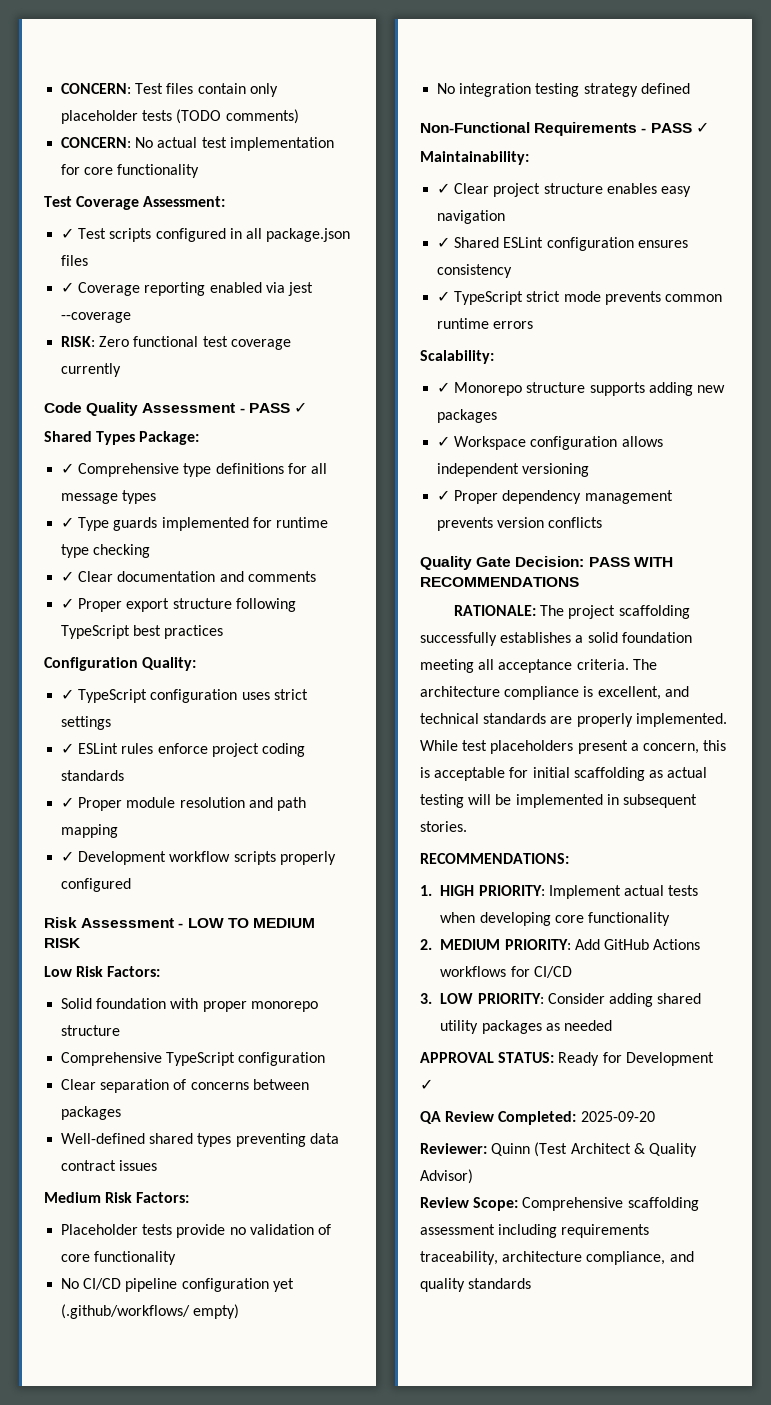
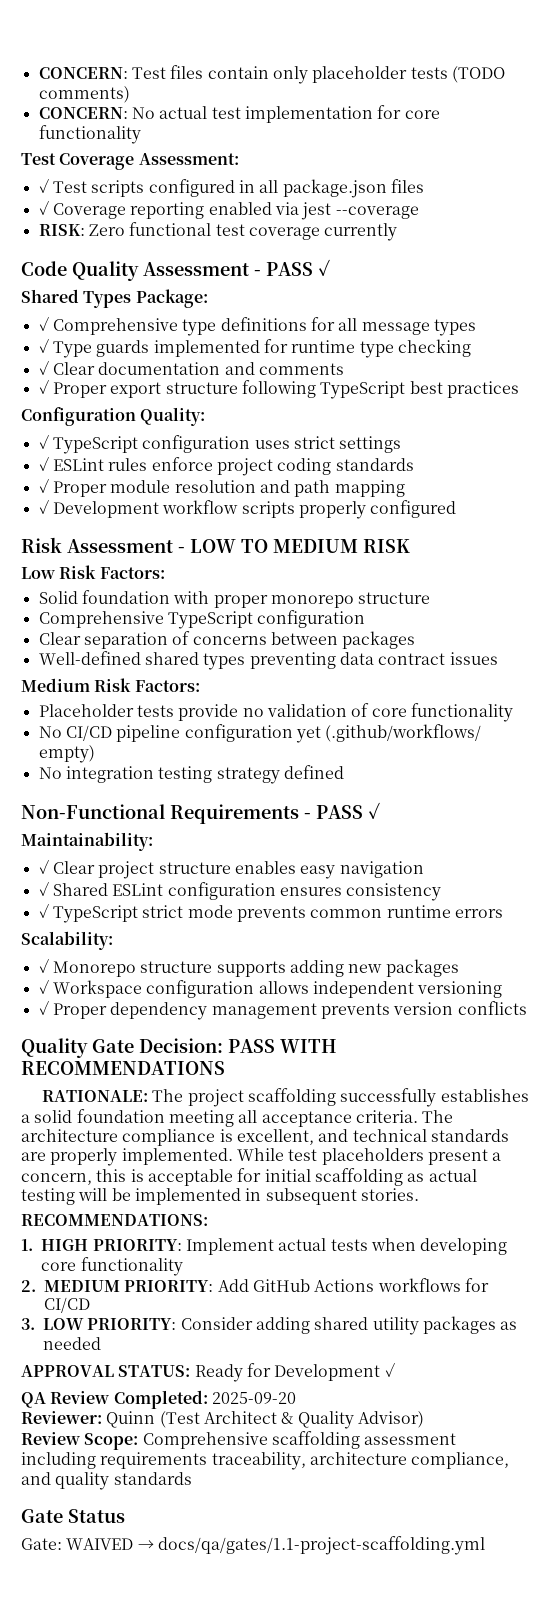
(532, 1283) none -> [21,1509,125,1523] [21,1536,485,1555] // Gate Status // Gate: WAIVED → docs/qa/gates/1.1-project-scaffolding.yml

